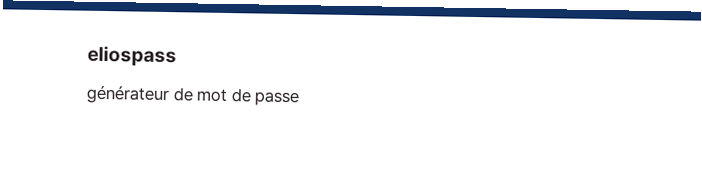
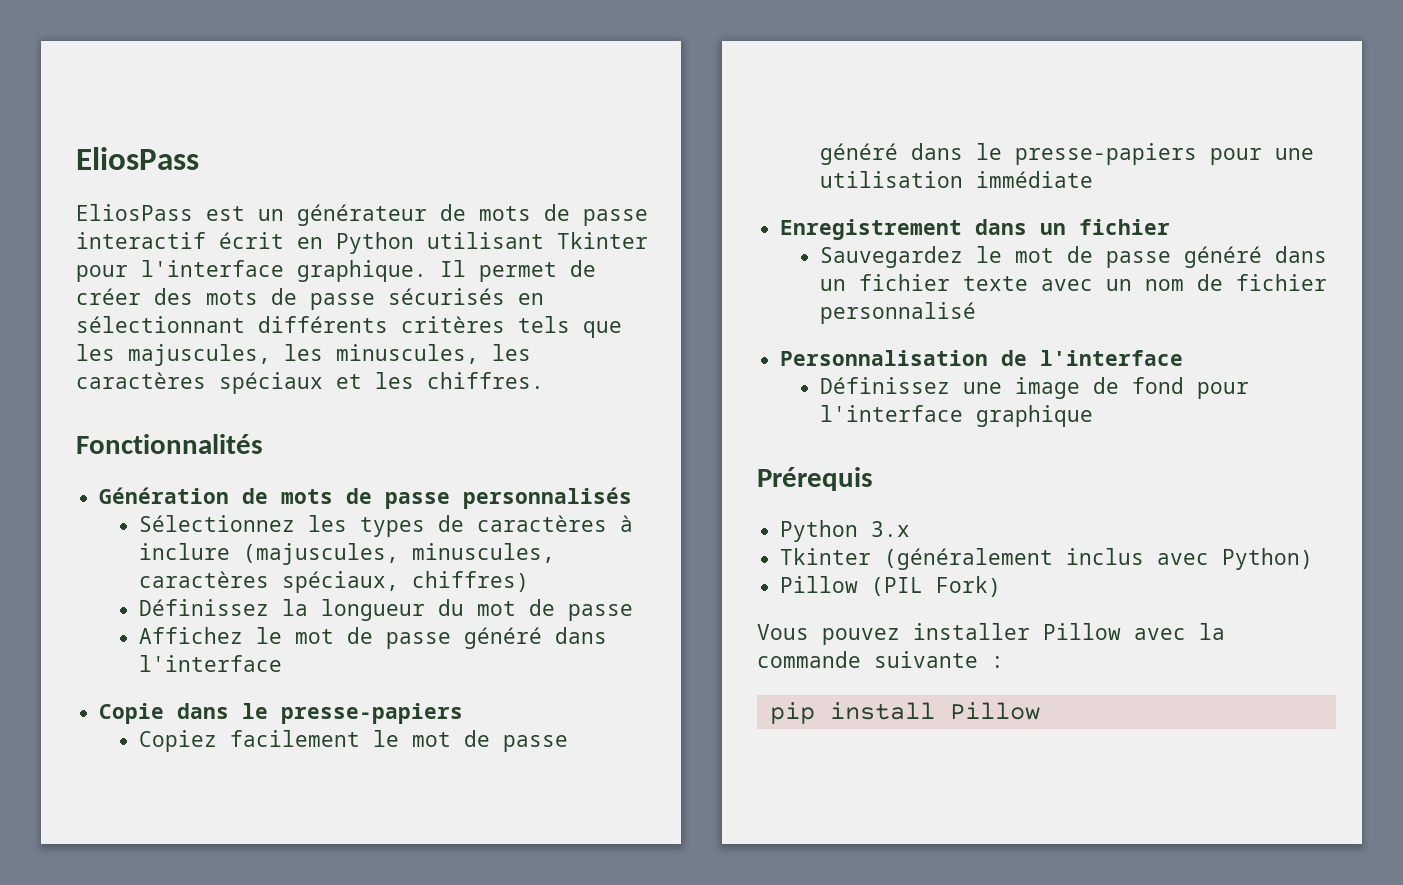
[87,45,177,67] [86,85,300,107] eliospass // générateur de mot de passe -> [76,147,199,170] [76,204,648,226] [76,232,648,254] [76,260,596,282] [76,288,544,310] [76,316,622,338] [76,344,531,366] [76,372,544,394] [76,434,263,454] [99,487,633,509] [139,515,634,537] [139,543,556,565] [139,571,530,593] [139,599,634,621] [139,627,608,649] [139,655,283,672] [99,703,464,724] [139,730,569,752] [820,143,1315,165] [820,171,1094,188] [780,219,1171,240] [820,246,1328,268] [820,274,1328,291] [820,302,977,324] [780,350,1184,366] [820,377,1250,399] [820,405,1094,427] [757,467,873,491] [780,520,911,542] [780,548,1314,570] [780,576,1002,597] [757,623,1225,645] [757,651,1004,668] [769,702,1040,724] EliosPass // EliosPass est un générateur de mots de passe interactif écrit en Python utilisant Tkinter pour l'interface graphique. Il permet de créer des mots de passe sécurisés en sélectionnant différents critères tels que les majuscules, les minuscules, les caractères spéciaux et les chiffres. // Fonctionnalités // Génération de mots de passe personnalisés // Sélectionnez les types de caractères à inclure (majuscules, minuscules, caractères spéciaux, chiffres) // Définissez la longueur du mot de passe // Affichez le mot de passe généré dans l'interface // Copie dans le presse-papiers // Copiez facilement le mot de passe généré dans le presse-papiers pour une utilisation immédiate // Enregistrement dans un fichier // Sauvegardez le mot de passe généré dans un fichier texte avec un nom de fichier personnalisé // Personnalisation de l'interface // Définissez une image de fond pour l'interface graphique // Prérequis // Python 3.x // Tkinter (généralement inclus avec Python) // Pillow (PIL Fork) // Vous pouvez installer Pillow avec la commande suivante : // pip install Pillow

